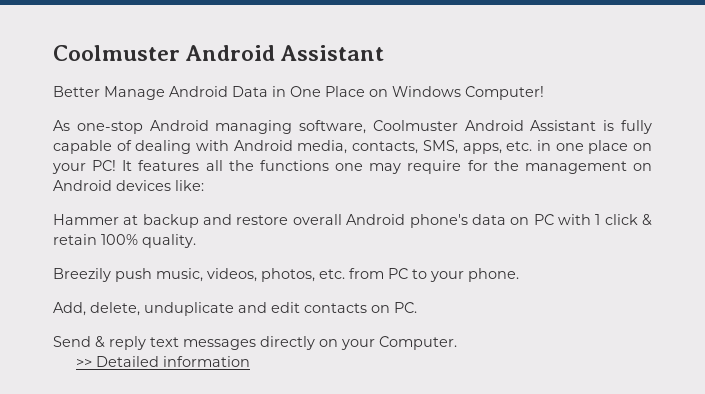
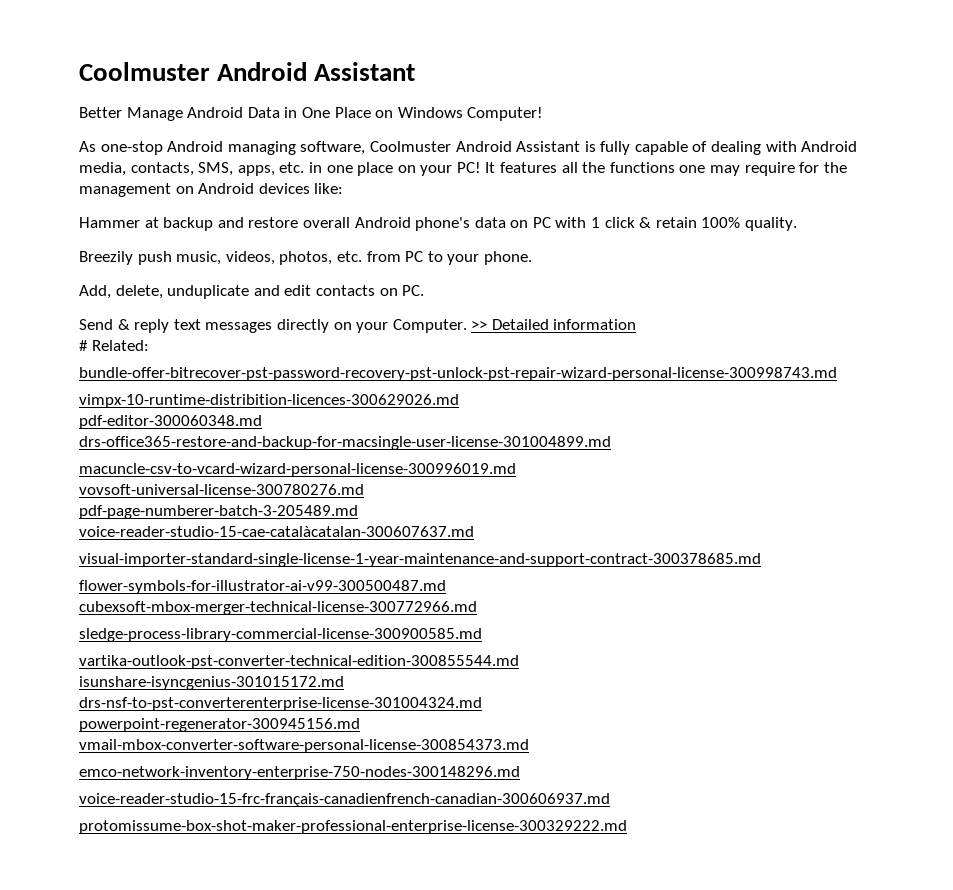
(457, 343) // -> (467, 326) none
(251, 361) none -> [79,340,149,351] [79,367,837,381] [79,394,459,408] [79,415,262,429] [79,436,611,450] [79,463,516,477] [79,484,364,495] [79,505,358,519] [79,526,474,537] [79,553,761,567] [79,580,446,594] [79,601,477,615] [79,628,482,642] [79,655,519,669] [79,676,344,690] [79,697,482,711] [79,718,360,732] [79,739,529,753] [79,766,520,780] [79,793,610,807] [79,820,627,834] // # Related: // bundle-offer-bitrecover-pst-password-recovery-pst-unlock-pst-repair-wizard-personal-license-300998743.md // vimpx-10-runtime-distribition-licences-300629026.md // pdf-editor-300060348.md // drs-office365-restore-and-backup-for-macsingle-user-license-301004899.md // macuncle-csv-to-vcard-wizard-personal-license-300996019.md // vovsoft-universal-license-300780276.md // pdf-page-numberer-batch-3-205489.md // voice-reader-studio-15-cae-catalàcatalan-300607637.md // visual-importer-standard-single-license-1-year-maintenance-and-support-contract-300378685.md // flower-symbols-for-illustrator-ai-v99-300500487.md // cubexsoft-mbox-merger-technical-license-300772966.md // sledge-process-library-commercial-license-300900585.md // vartika-outlook-pst-converter-technical-edition-300855544.md // isunshare-isyncgenius-301015172.md // drs-nsf-to-pst-converterenterprise-license-301004324.md // powerpoint-regenerator-300945156.md // vmail-mbox-converter-software-personal-license-300854373.md // emco-network-inventory-enterprise-750-nodes-300148296.md // voice-reader-studio-15-frc-français-canadienfrench-canadian-300606937.md // protomissume-box-shot-maker-professional-enterprise-license-300329222.md

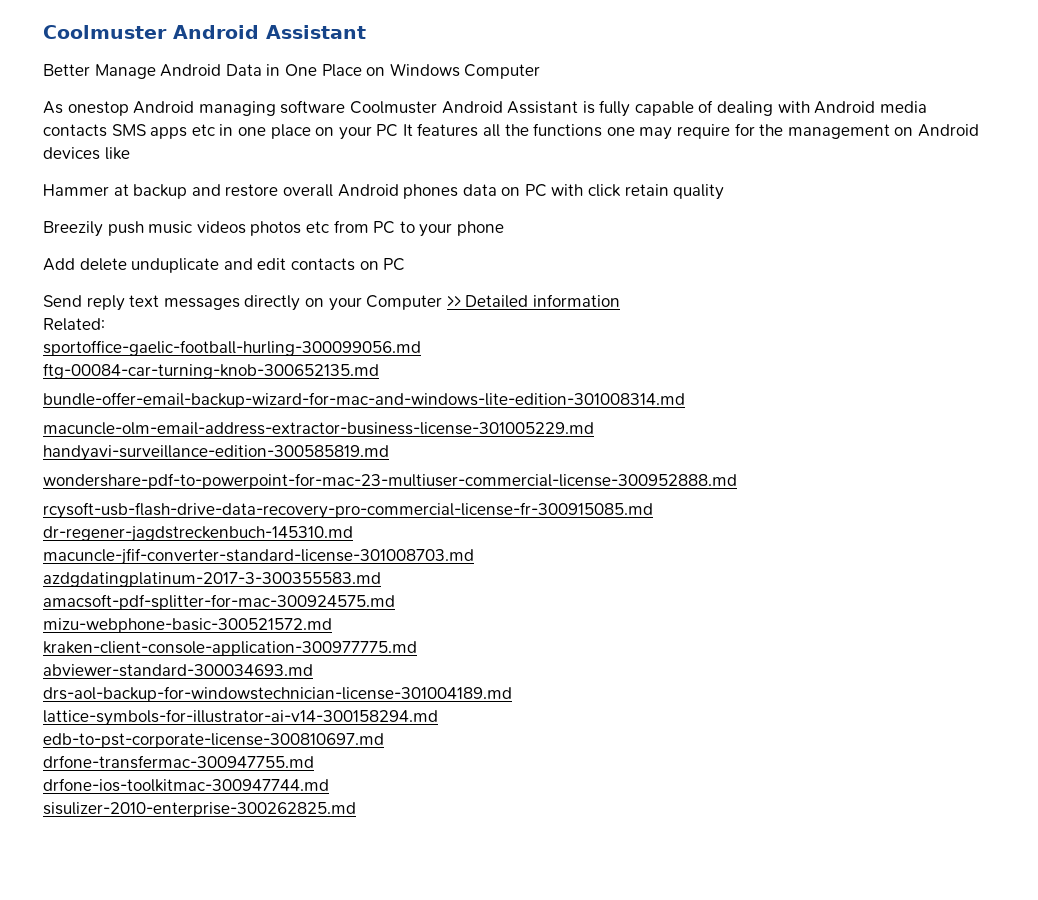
[467,107,544,121] Computer! -> [464,64,541,79] Computer
[100,141,163,155] one-stop -> [67,101,129,116] onestop
[300,141,366,155] software, -> [280,100,346,114] software
[79,162,305,176] media, contacts, SMS, apps, etc. -> [879,101,927,113] [43,124,215,139] media contacts SMS apps etc
[456,162,481,173] PC! -> [376,124,399,137] PC
[314,183,344,194] like: -> [104,147,130,160] like
[415,217,471,231] phone's -> [403,184,459,199] phones
[591,217,798,231] [79,251,362,265] 1 click & retain 100% quality. // Breezily push music, videos, photos, etc. -> [588,184,725,200] [43,221,329,237] click retain quality // Breezily push music videos photos etc
[483,251,532,265] [79,285,163,299] phone. // Add, delete, -> [456,221,504,236] [43,258,127,271] phone // Add delete
[402,285,425,296] PC. -> [383,258,406,271] PC
[117,319,130,330] & -> (82, 301) none
[392,319,467,333] Computer. -> [366,295,443,310] Computer
[79,340,88,351] # -> (620, 300) none
[79,367,837,381] [79,394,459,408] [79,415,262,429] [79,436,611,450] [79,463,516,477] [79,484,364,495] [79,505,358,519] [79,526,474,537] [79,553,761,567] [79,580,446,594] [79,601,477,615] [79,628,482,642] [79,655,519,669] [79,676,344,690] [79,697,482,711] [79,718,360,732] [79,739,529,753] [79,766,520,780] [79,793,610,807] [79,820,627,834] bundle-offer-bitrecover-pst-password-recovery-pst-unlock-pst-repair-wizard-personal-license-300998743.md // vimpx-10-runtime-distribition-licences-300629026.md // pdf-editor-300060348.md // drs-office365-restore-and-backup-for-macsingle-user-license-301004899.md // macuncle-csv-to-vcard-wizard-personal-license-300996019.md // vovsoft-universal-license-300780276.md // pdf-page-numberer-batch-3-205489.md // voice-reader-studio-15-cae-catalàcatalan-300607637.md // visual-importer-standard-single-license-1-year-maintenance-and-support-contract-300378685.md // flower-symbols-for-illustrator-ai-v99-300500487.md // cubexsoft-mbox-merger-technical-license-300772966.md // sledge-process-library-commercial-license-300900585.md // vartika-outlook-pst-converter-technical-edition-300855544.md // isunshare-isyncgenius-301015172.md // drs-nsf-to-pst-converterenterprise-license-301004324.md // powerpoint-regenerator-300945156.md // vmail-mbox-converter-software-personal-license-300854373.md // emco-network-inventory-enterprise-750-nodes-300148296.md // voice-reader-studio-15-frc-français-canadienfrench-canadian-300606937.md // protomissume-box-shot-maker-professional-enterprise-license-300329222.md -> [43,340,421,356] [43,363,379,379] [43,392,685,408] [43,422,594,435] [43,445,389,461] [43,473,737,489] [43,502,653,519] [43,526,353,542] [43,548,474,565] [43,572,381,587] [43,594,395,610] [43,618,332,633] [43,641,417,656] [43,664,313,677] [43,686,512,702] [43,709,438,726] [43,733,384,748] [43,755,314,769] [43,778,329,792] [43,802,356,817] sportoffice-gaelic-football-hurling-300099056.md // ftg-00084-car-turning-knob-300652135.md // bundle-offer-email-backup-wizard-for-mac-and-windows-lite-edition-301008314.md // macuncle-olm-email-address-extractor-business-license-301005229.md // handyavi-surveillance-edition-300585819.md // wondershare-pdf-to-powerpoint-for-mac-23-multiuser-commercial-license-300952888.md // rcysoft-usb-flash-drive-data-recovery-pro-commercial-license-fr-300915085.md // dr-regener-jagdstreckenbuch-145310.md // macuncle-jfif-converter-standard-license-301008703.md // azdgdatingplatinum-2017-3-300355583.md // amacsoft-pdf-splitter-for-mac-300924575.md // mizu-webphone-basic-300521572.md // kraken-client-console-application-300977775.md // abviewer-standard-300034693.md // drs-aol-backup-for-windowstechnician-license-301004189.md // lattice-symbols-for-illustrator-ai-v14-300158294.md // edb-to-pst-corporate-license-300810697.md // drfone-transfermac-300947755.md // drfone-ios-toolkitmac-300947744.md // sisulizer-2010-enterprise-300262825.md

